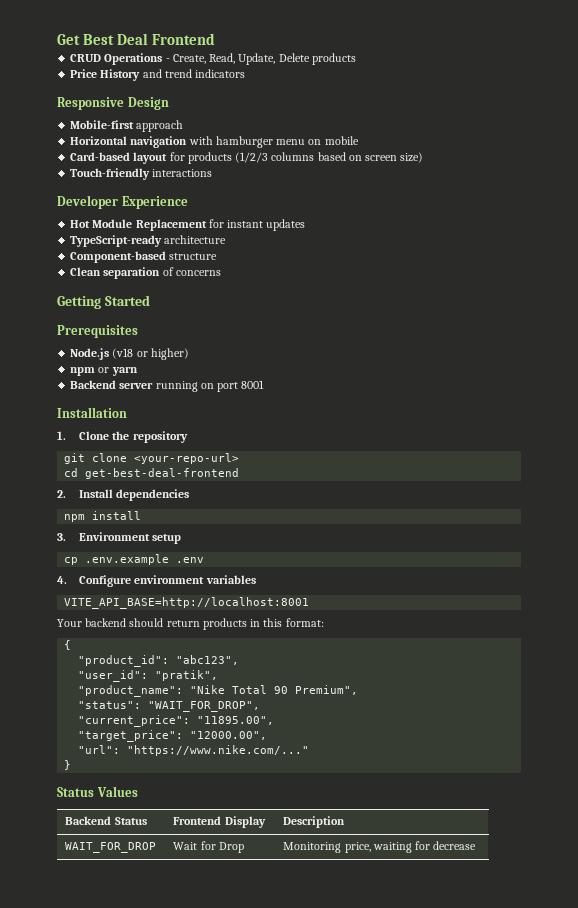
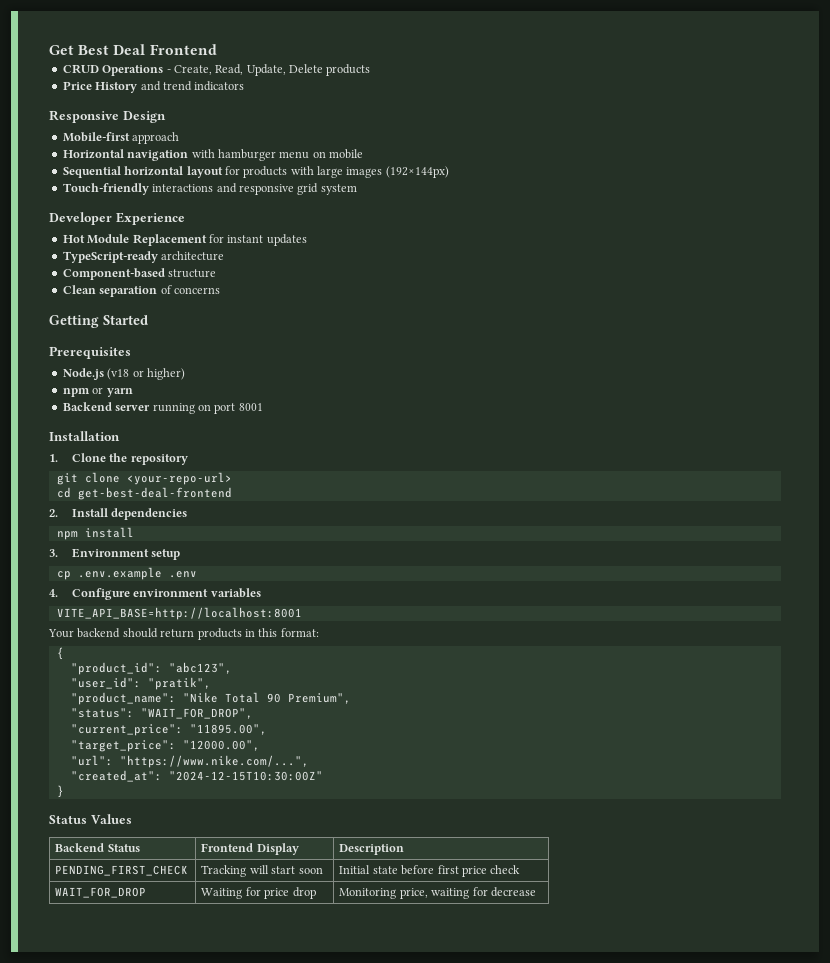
[70,152,131,161] Card-based -> [62,166,184,178] Sequential horizontal
[235,152,424,163] [70,168,213,180] (1/2/3 columns based on screen size) // Touch-friendly interactions -> [290,166,449,178] [62,183,357,195] with large images (192×144px) // Touch-friendly interactions and responsive grid system
[127,745,310,756] "https://www.nike.com/..." -> [119,755,309,768] [70,770,323,782] "https://www.nike.com/...", // "created_at": "2024-12-15T10:30:00Z"
[65,842,157,853] [173,841,244,853] WAIT_FOR_DROP | Wait for Drop -> [55,865,189,876] [201,865,323,877] [339,865,521,877] [55,887,147,898] [201,887,316,899] PENDING_FIRST_CHECK | Tracking will start soon | Initial state before first price check // WAIT_FOR_DROP | Waiting for price drop

